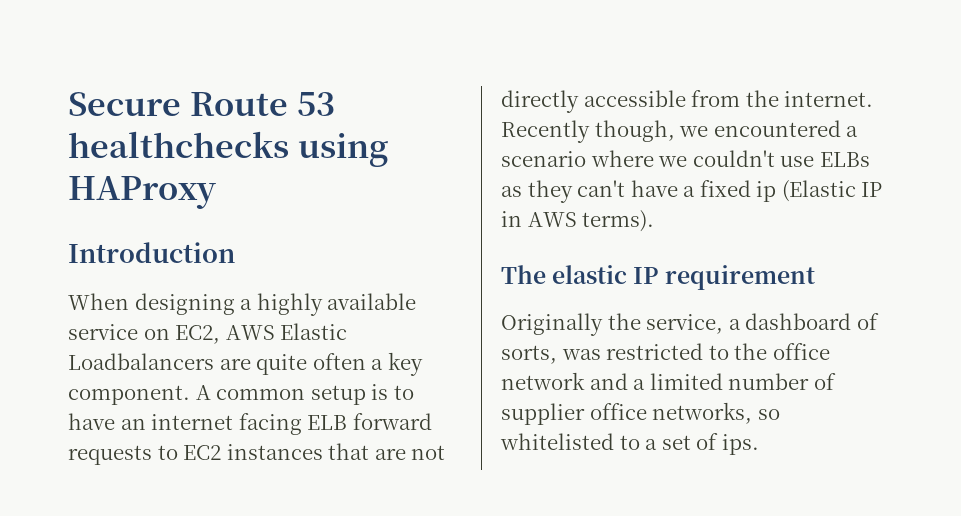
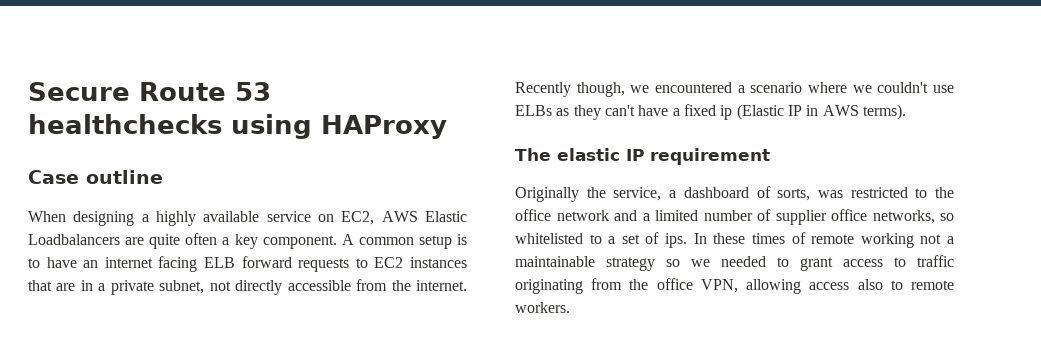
[68,242,235,263] Introduction -> [28,170,163,184] Case outline
(406, 454) none -> [80,280,205,295] in a private subnet,
(759, 444) none -> [693,232,955,248] [515,255,954,271] [515,278,954,294] [515,302,570,313] In these times of remote working not a maintainable strategy so we needed to grant access to traffic originating from the office VPN, allowing access also to remote workers.

